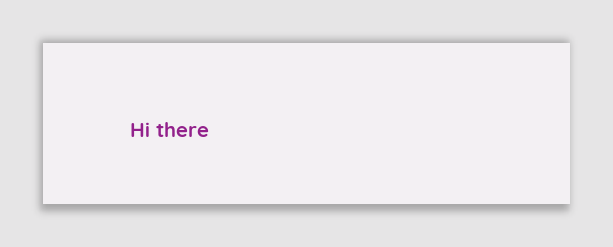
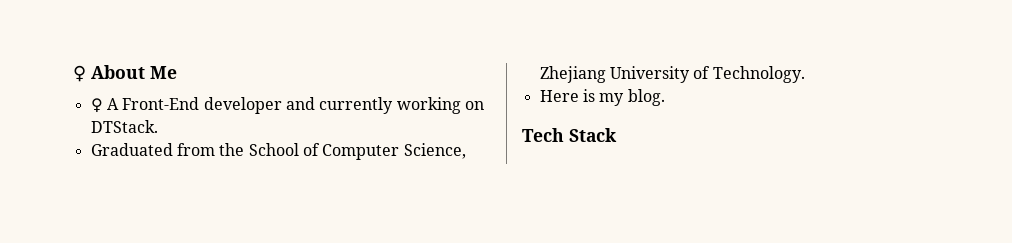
[130,122,209,137] Hi there -> [73,65,177,82] [90,97,484,114] [90,120,158,133] [90,143,466,160] [539,66,805,83] [539,89,665,106] [522,128,617,142] ♀ About Me // ♀ A Front-End developer and currently working on DTStack. // Graduated from the School of Computer Science, Zhejiang University of Technology. // Here is my blog. // Tech Stack

